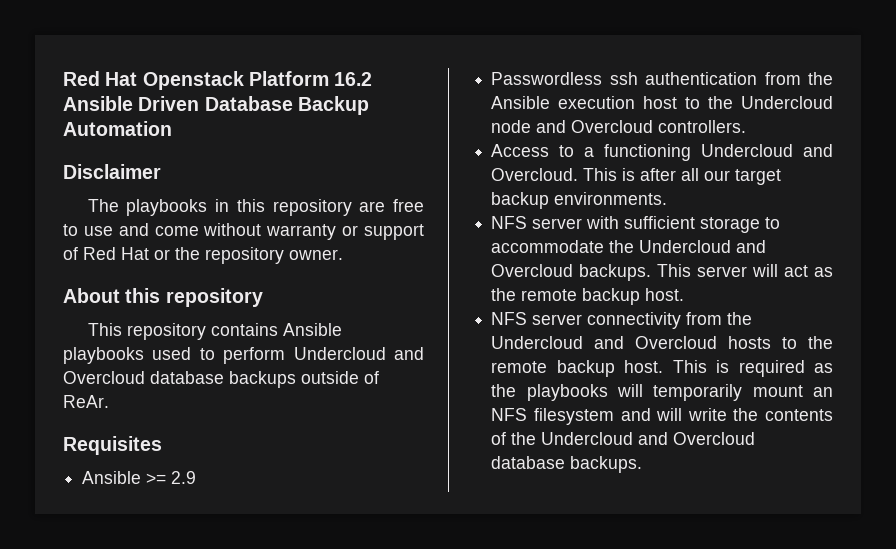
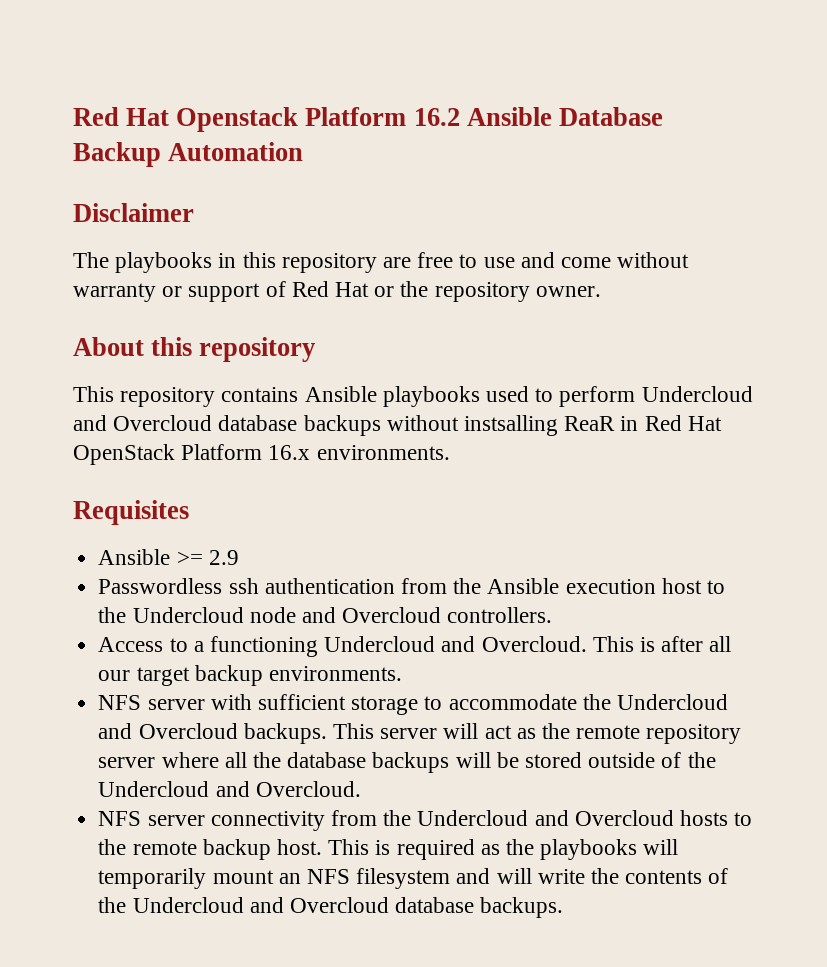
[138,96,200,111] Driven -> (552, 116) none
[301,371,379,384] [63,395,109,408] outside of ReAr. -> [386,415,722,436] [73,444,450,465] without instsalling ReaR in Red Hat OpenStack Platform 16.x environments.
[582,288,685,305] backup host. -> [646,724,742,744] [98,752,716,773] [98,781,361,797] repository server where all the database backups will be stored outside of the Undercloud and Overcloud.

